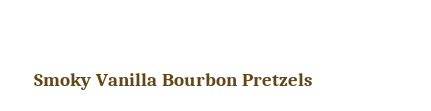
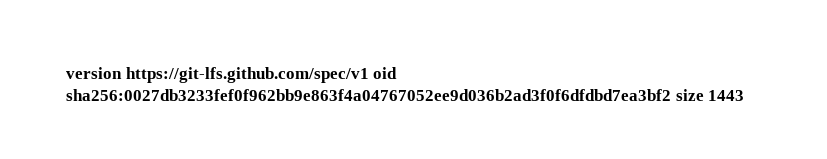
[34,73,313,90] Smoky Vanilla Bourbon Pretzels -> [66,67,398,83] [66,89,745,101] version https://git-lfs.github.com/spec/v1 oid sha256:0027db3233fef0f962bb9e863f4a04767052ee9d036b2ad3f0f6dfdbd7ea3bf2 size 1443

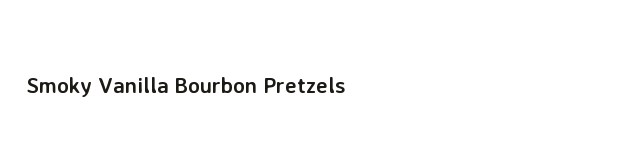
[66,67,398,83] [66,89,745,101] version https://git-lfs.github.com/spec/v1 oid sha256:0027db3233fef0f962bb9e863f4a04767052ee9d036b2ad3f0f6dfdbd7ea3bf2 size 1443 -> [26,77,346,97] Smoky Vanilla Bourbon Pretzels

